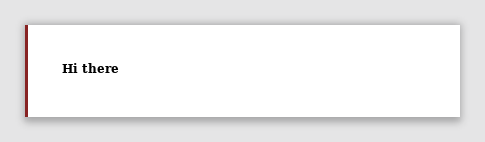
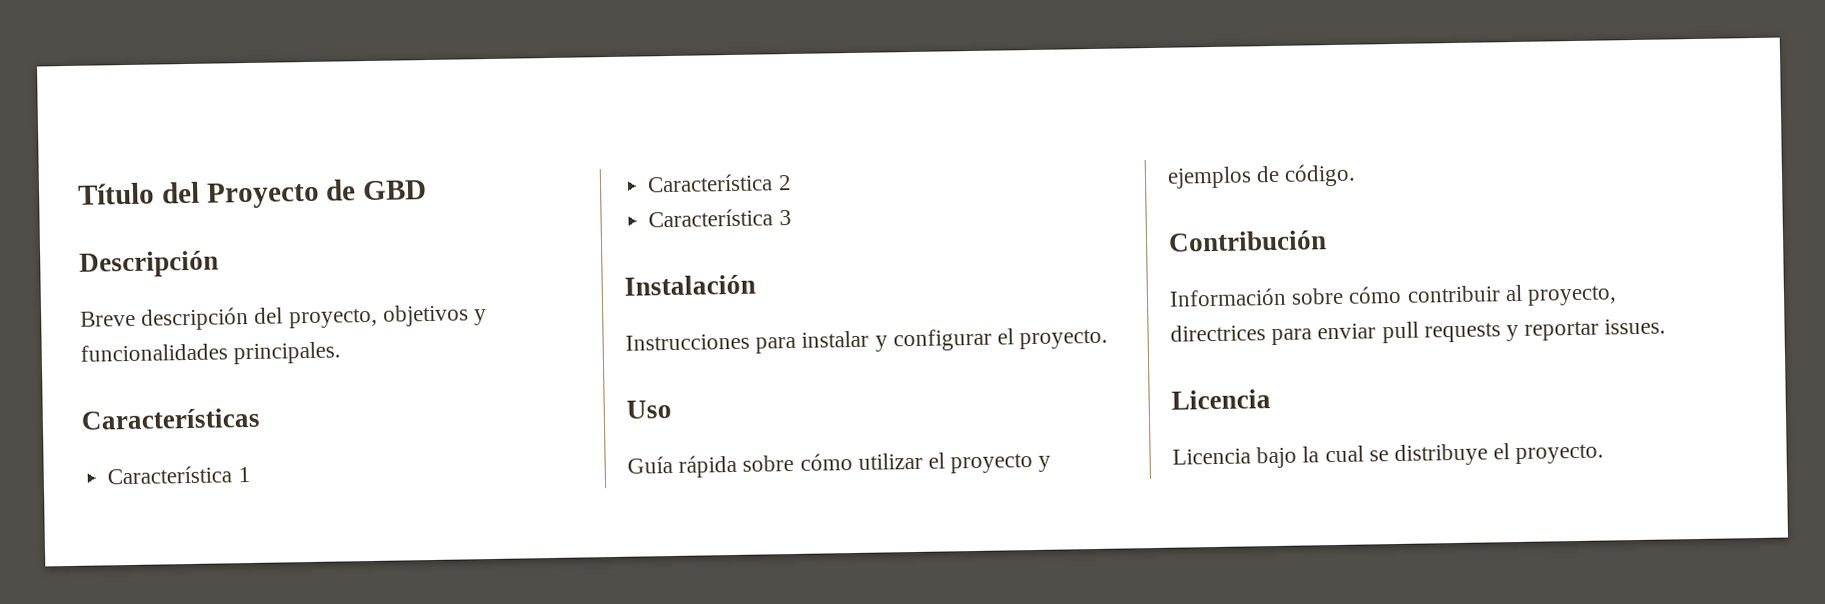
[62,63,119,73] Hi there -> [77,179,428,209] [79,250,219,278] [80,304,488,331] [80,341,342,365] [81,407,260,430] [107,465,251,485] [647,173,792,193] [648,208,792,228] [624,274,756,296] [625,328,1109,354] [626,400,672,419] [627,452,1052,478] [1167,163,1357,189] [1168,230,1327,252] [1169,284,1618,307] [1170,318,1667,346] [1171,389,1271,410] [1172,443,1605,469] Título del Proyecto de GBD // Descripción // Breve descripción del proyecto, objetivos y funcionalidades principales. // Características // Característica 1 // Característica 2 // Característica 3 // Instalación // Instrucciones para instalar y configurar el proyecto. // Uso // Guía rápida sobre cómo utilizar el proyecto y ejemplos de código. // Contribución // Información sobre cómo contribuir al proyecto, directrices para enviar pull requests y reportar issues. // Licencia // Licencia bajo la cual se distribuye el proyecto.

